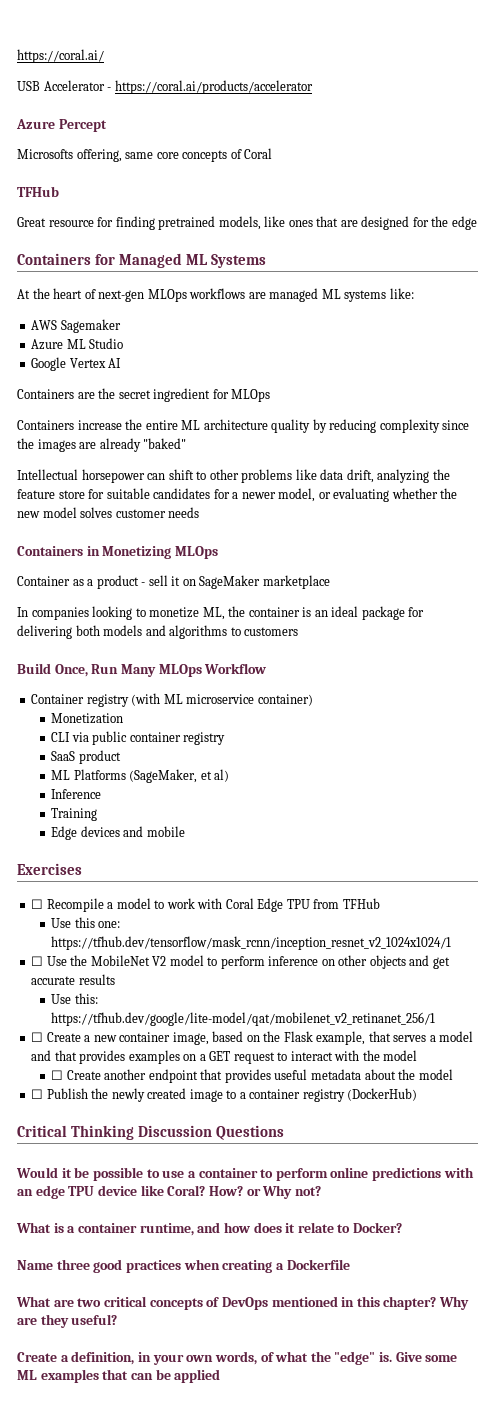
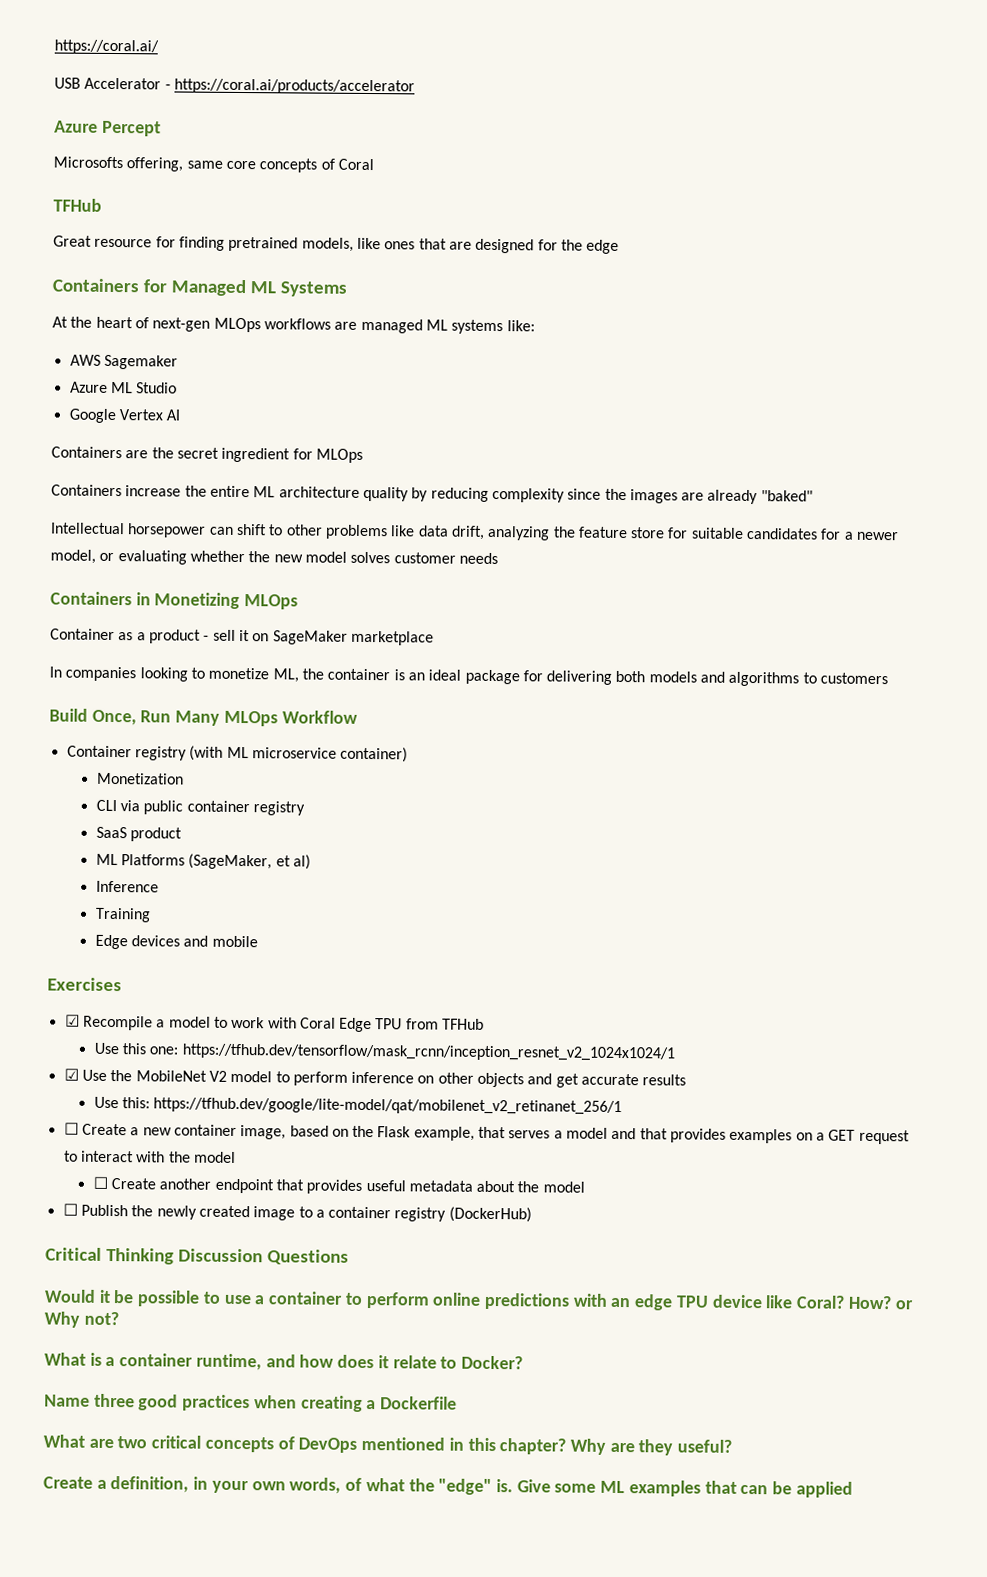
[31,899,44,909] ☐ -> [64,1014,80,1027] ☑
[31,956,44,966] ☐ -> [63,1068,79,1081] ☑

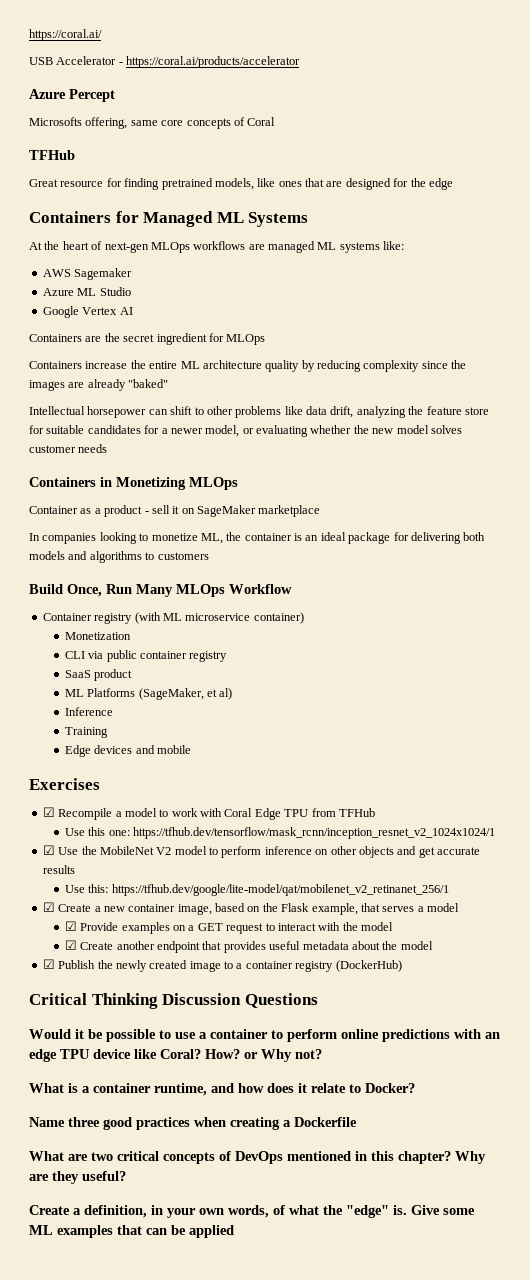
[63,1122,79,1135] ☐ -> [42,902,55,912] ☑
[611,1127,727,1143] and that provides -> [64,921,119,931] // ☑ Provide
[92,1176,108,1189] ☐ -> [64,940,77,950] ☑
[62,1203,78,1216] ☐ -> [42,959,55,969] ☑

